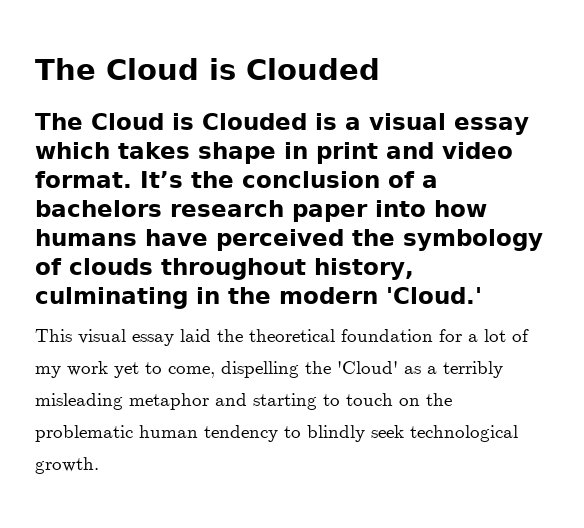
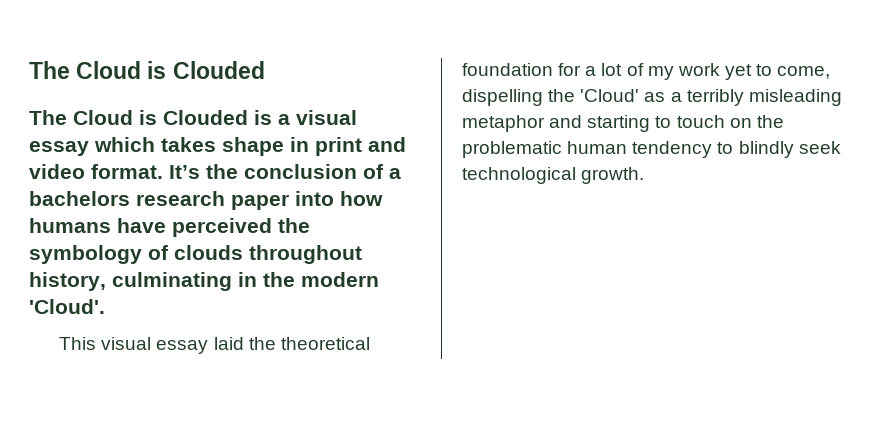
[386,287,482,304] 'Cloud.' -> [29,299,105,314] 'Cloud'.

